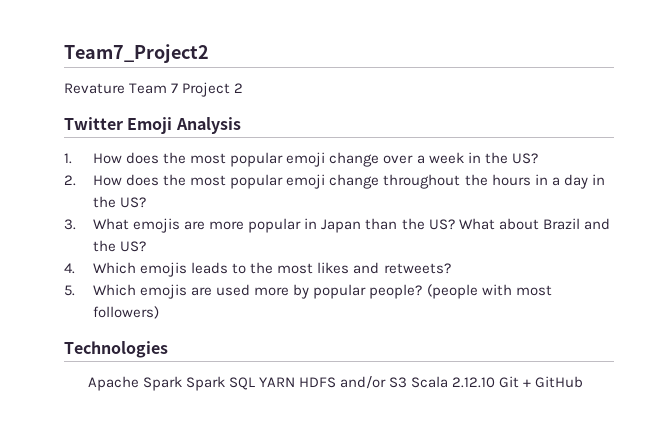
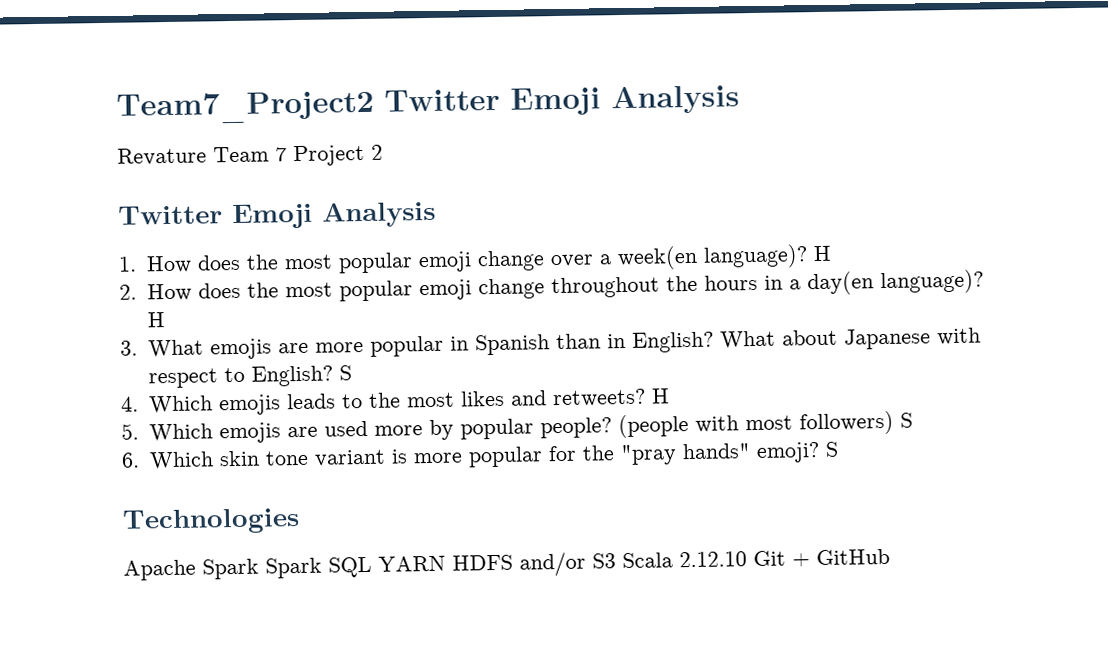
(209, 53) none -> [384,85,740,116] Twitter Emoji Analysis
[428,152,538,164] week in the US? -> [617,244,833,271] week(en language)? H
[563,174,605,189] [93,196,147,208] day in the US? -> [807,269,985,296] [147,312,166,328] day(en language)? H
[321,218,610,233] [93,240,147,252] Japan than the US? What about Brazil and the US? -> [475,327,982,356] [148,365,353,389] Spanish than in English? What about Japanese with respect to English? S
(451, 268) none -> [651,388,671,404] H
(160, 312) none -> [900,412,914,428] [121,441,840,470] S // 6. Which skin tone variant is more popular for the "pray hands" emoji? S

